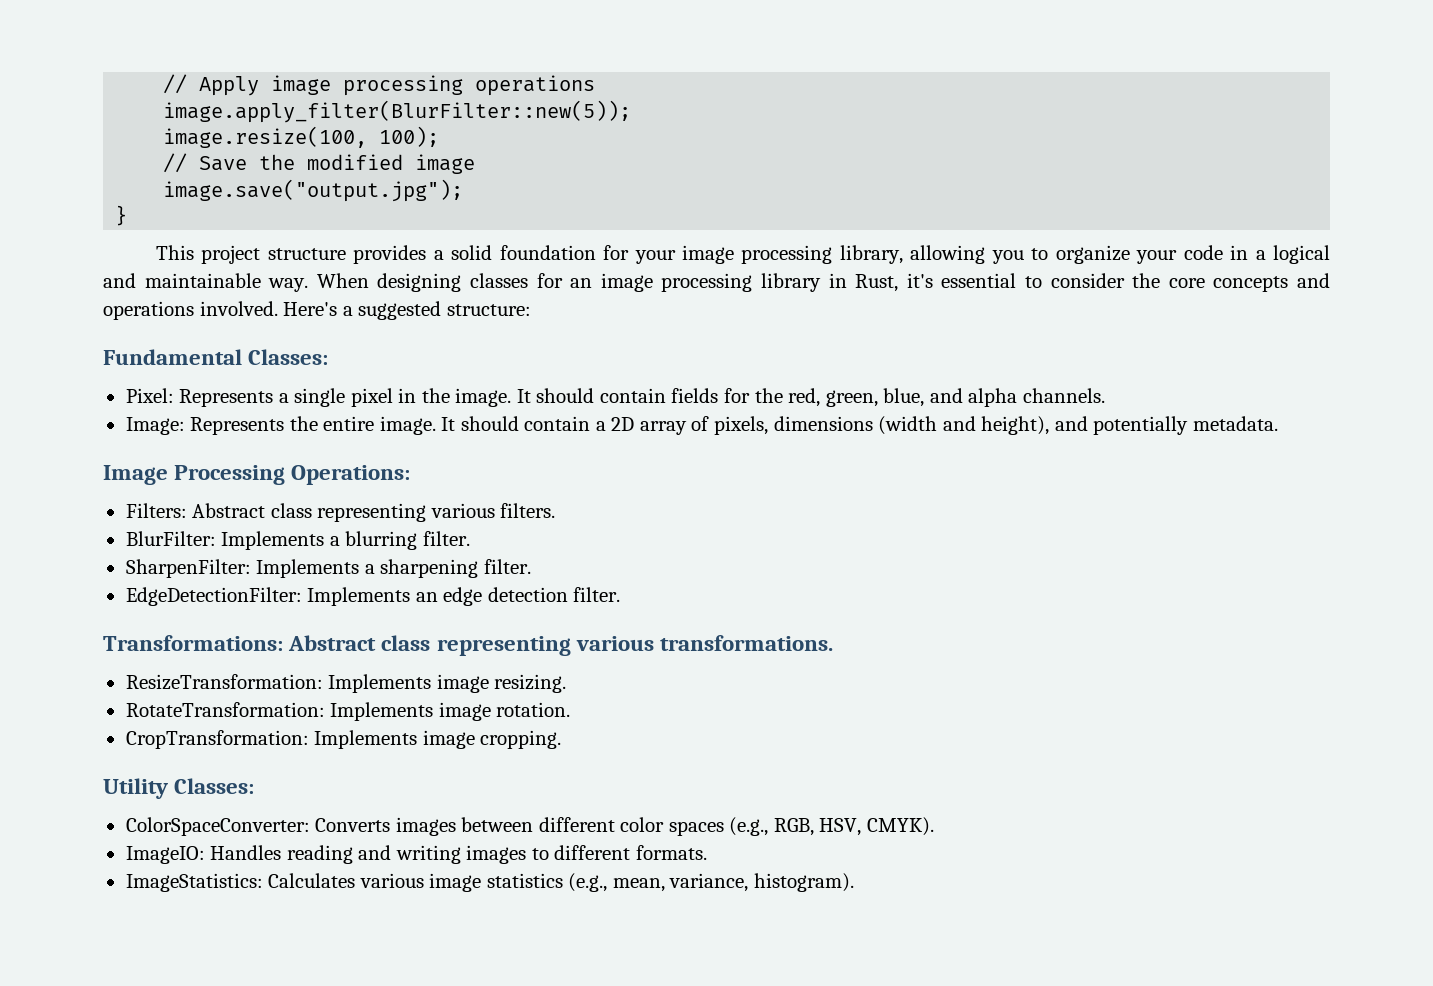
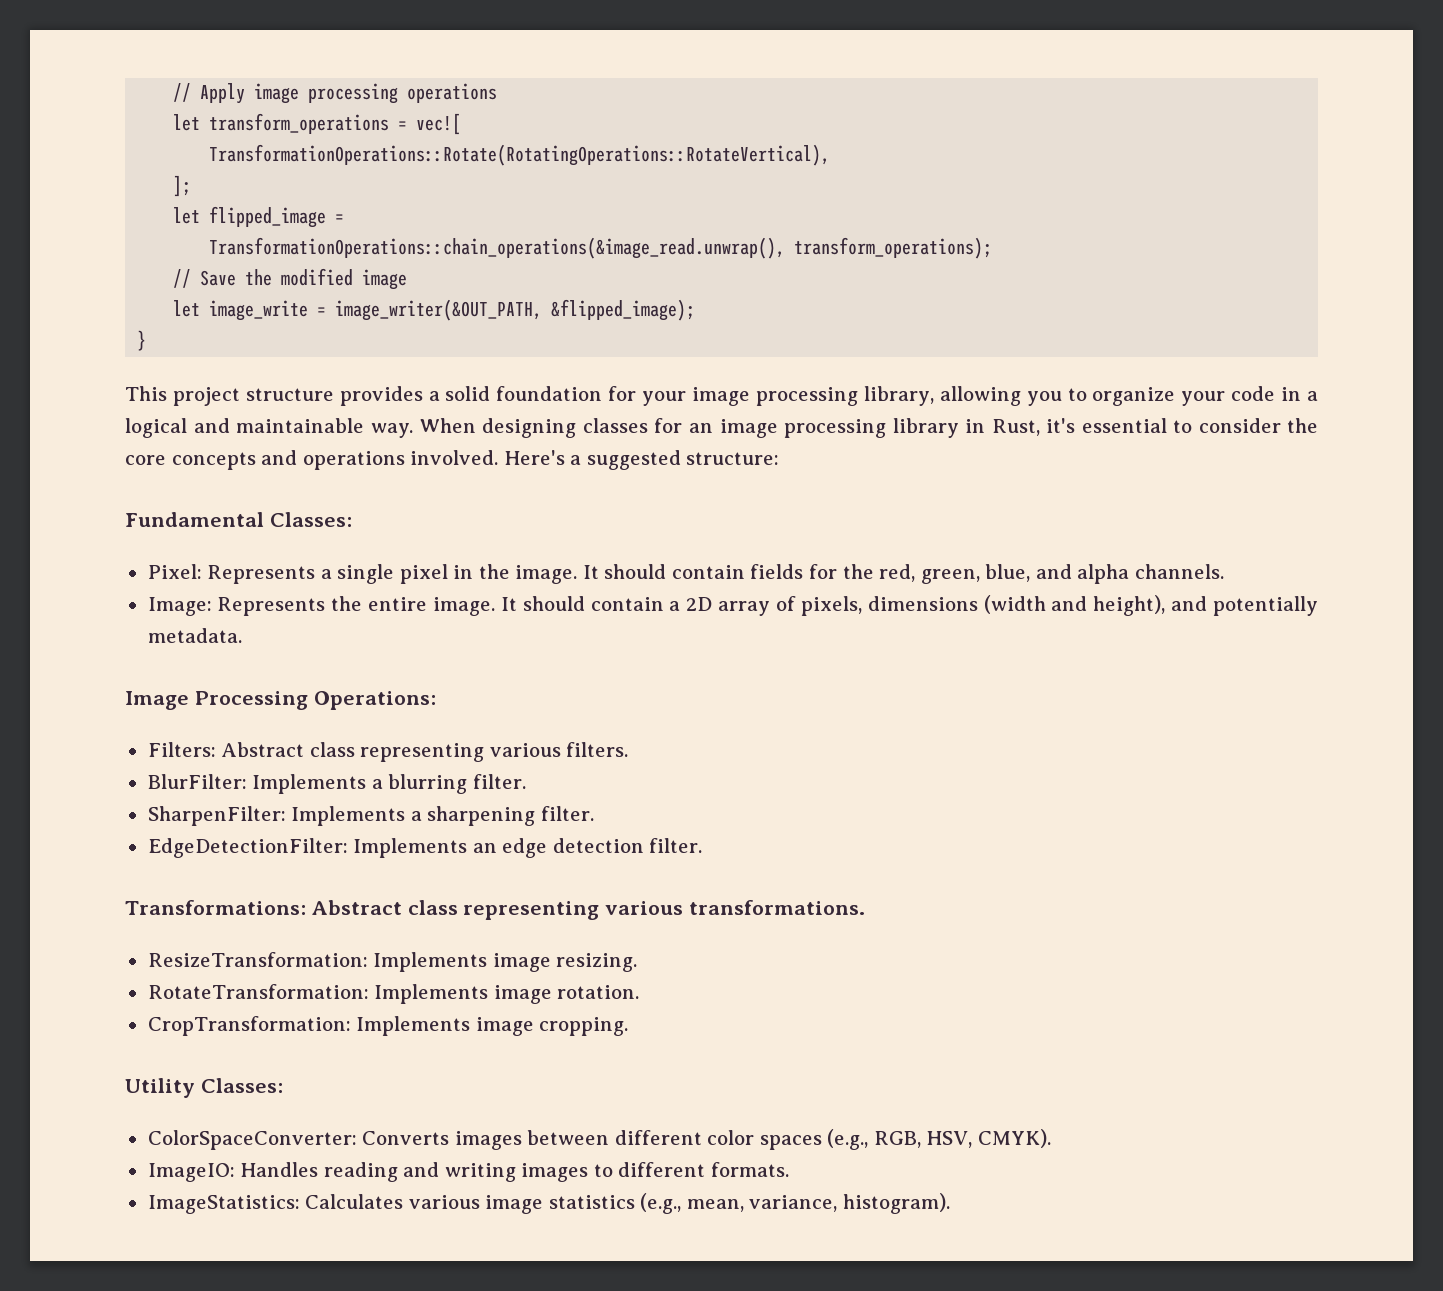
[163,100,632,123] [163,126,440,148] image.apply_filter(BlurFilter::new(5)); // image.resize(100, 100); -> [173,113,462,135] [209,144,831,166] [173,175,192,197] [173,206,345,228] [209,237,993,259] let transform_operations = vec![ // TransformationOperations::Rotate(RotatingOperations::RotateVertical), // ]; // let flipped_image = // TransformationOperations::chain_operations(&image_read.unwrap(), transform_operations);
[163,179,464,202] image.save("output.jpg"); -> [173,299,696,321] let image_write = image_writer(&OUT_PATH, &flipped_image);

